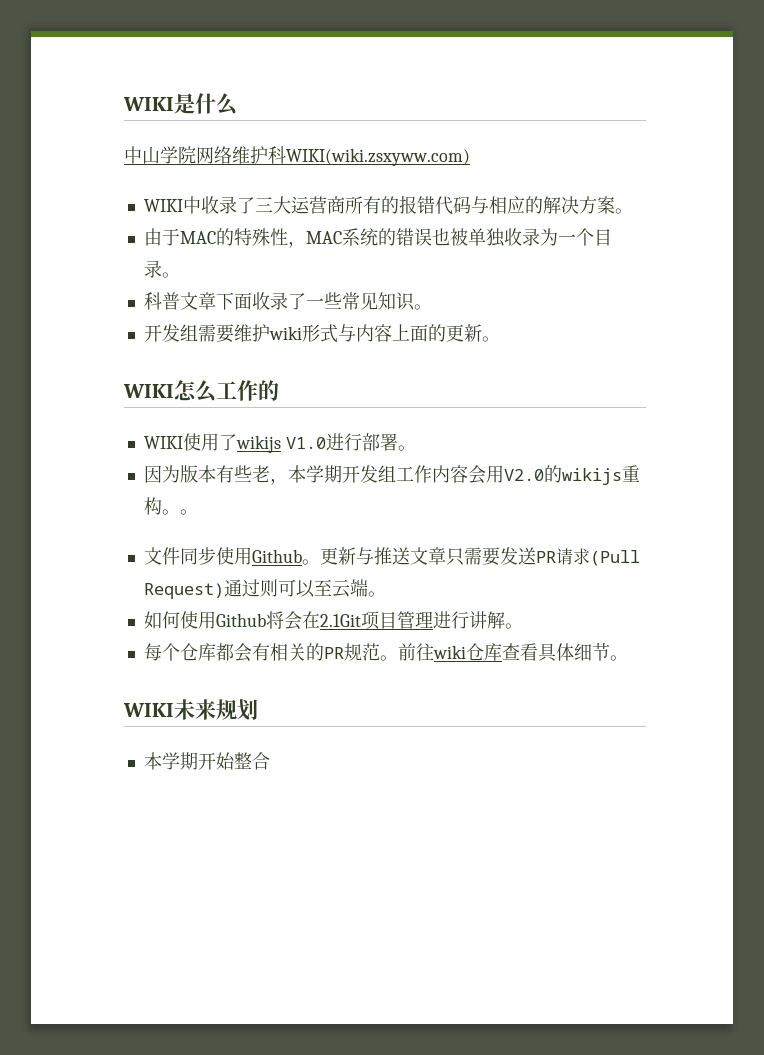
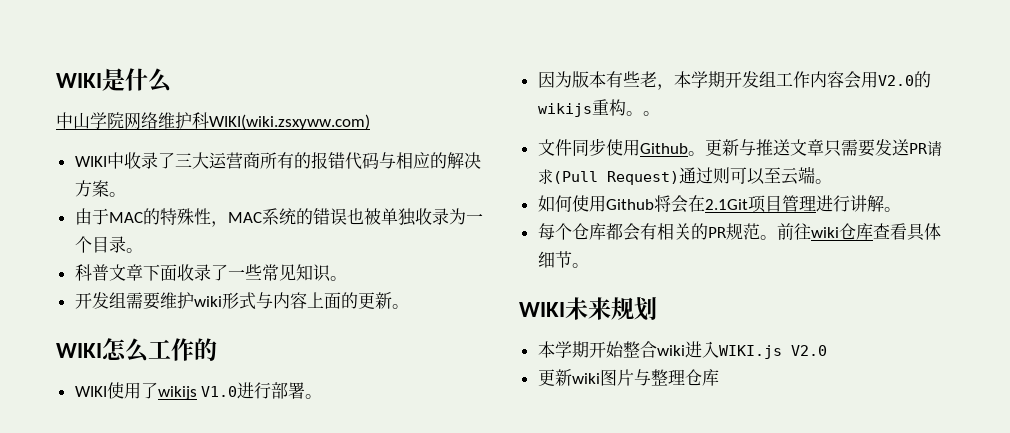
(270, 761) none -> [656,341,827,359] [537,369,719,386] wiki进入WIKI.js V2.0 // 更新wiki图片与整理仓库

